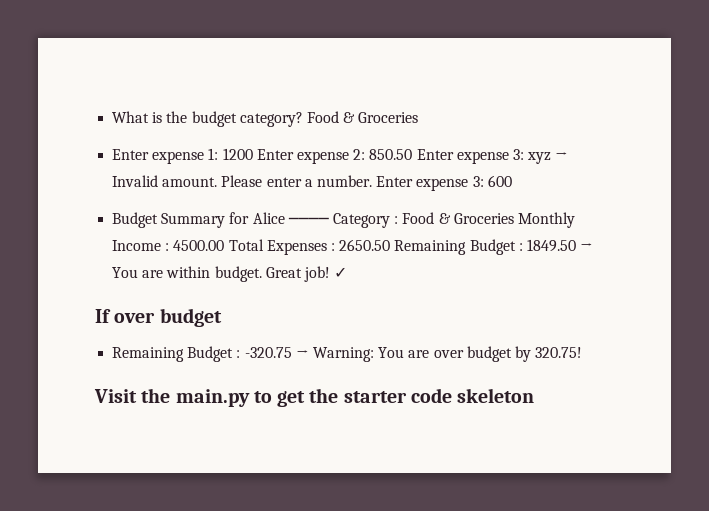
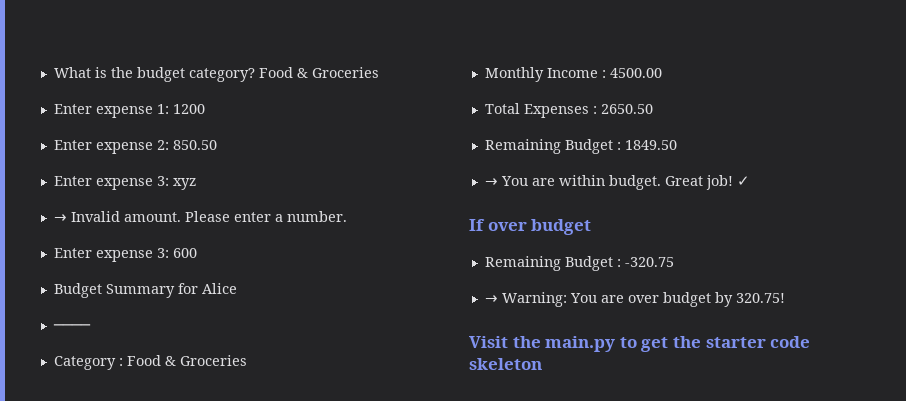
(253, 154) none -> (205, 109) //
(413, 154) none -> (217, 145) //
(552, 158) none -> (196, 184) //
(372, 181) none -> (347, 216) //
(285, 218) none -> (237, 288) //
(329, 220) none -> (91, 327) //
(514, 218) none -> (247, 360) //
(225, 245) none -> (662, 73) //
(391, 245) none -> (653, 109) //
(576, 245) none -> (677, 145) //
(292, 352) none -> (674, 262) //

